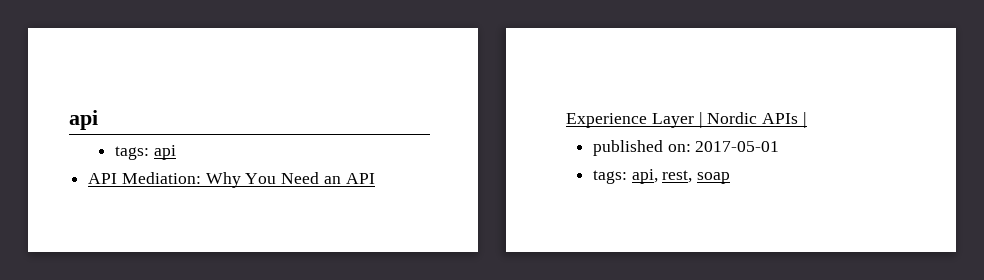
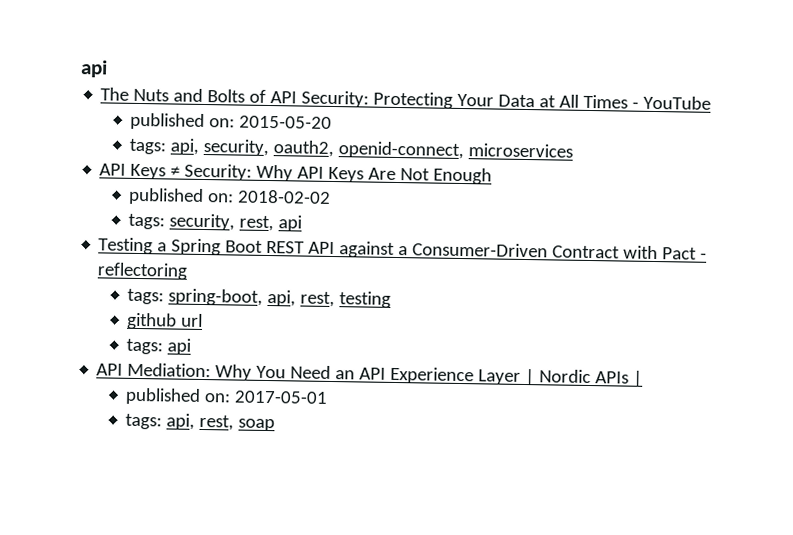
[69,110,98,130] api -> [80,60,108,78] [100,87,712,110] [130,112,333,131] [129,138,574,160] [99,163,493,185] [128,187,332,206] [128,213,303,232] [98,237,708,260] [97,262,189,280] [127,288,392,308] [127,312,204,330] api // The Nuts and Bolts of API Security: Protecting Your Data at All Times - YouTube // published on: 2015-05-20 // tags: api, security, oauth2, openid-connect, microservices // API Keys ≠ Security: Why API Keys Are Not Enough // published on: 2018-02-02 // tags: security, rest, api // Testing a Spring Boot REST API against a Consumer-Driven Contract with Pact - reflectoring // tags: spring-boot, api, rest, testing // github url

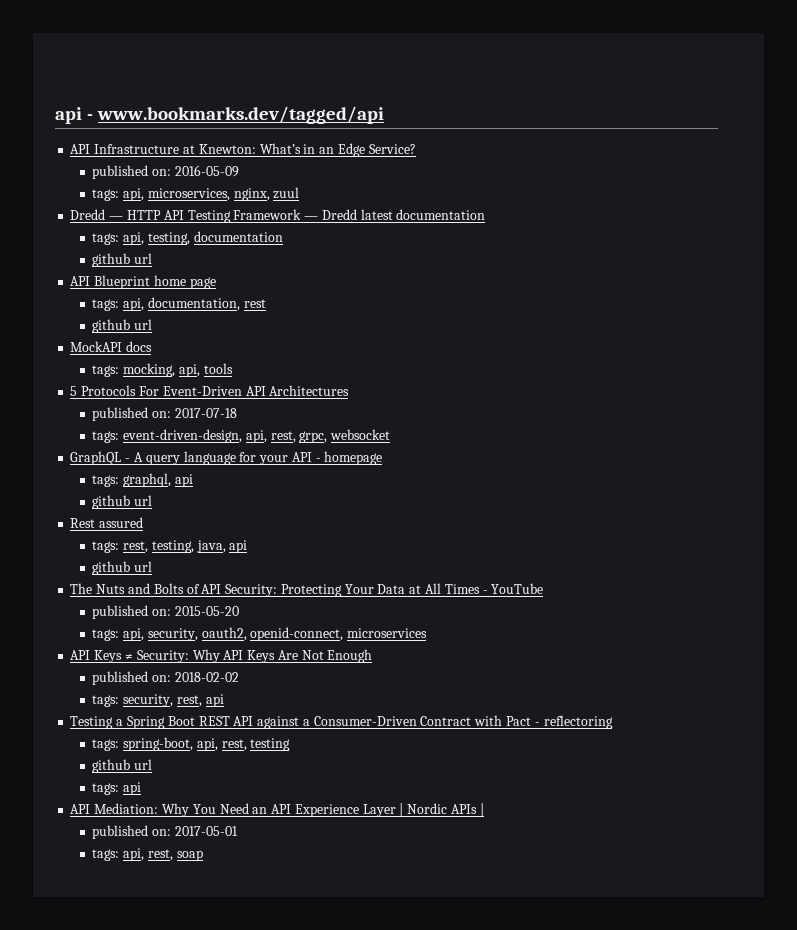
[80,60,108,78] api -> [55,106,385,124] [70,143,416,157] [92,165,239,179] [92,187,300,201] [70,209,486,223] [92,231,283,245] [92,253,152,267] [70,275,216,289] [92,297,266,311] [92,319,152,333] [70,341,153,352] [92,363,233,377] [70,385,350,396] [92,407,237,421] [92,429,391,443] [70,451,383,465] [92,473,193,487] [92,495,152,509] [70,517,144,528] [92,540,248,553] [92,561,152,575] api - www.bookmarks.dev/tagged/api // API Infrastructure at Knewton: What’s in an Edge Service? // published on: 2016-05-09 // tags: api, microservices, nginx, zuul // Dredd — HTTP API Testing Framework — Dredd latest documentation // tags: api, testing, documentation // github url // API Blueprint home page // tags: api, documentation, rest // github url // MockAPI docs // tags: mocking, api, tools // 5 Protocols For Event-Driven API Architectures // published on: 2017-07-18 // tags: event-driven-design, api, rest, grpc, websocket // GraphQL - A query language for your API - homepage // tags: graphql, api // github url // Rest assured // tags: rest, testing, java, api // github url

